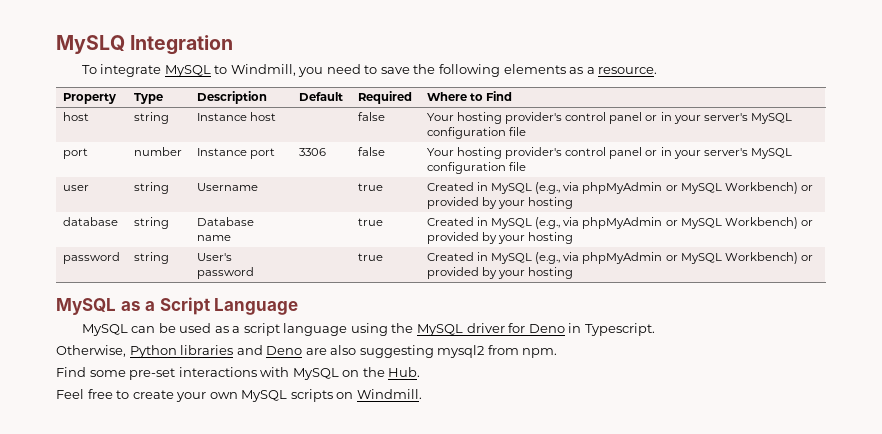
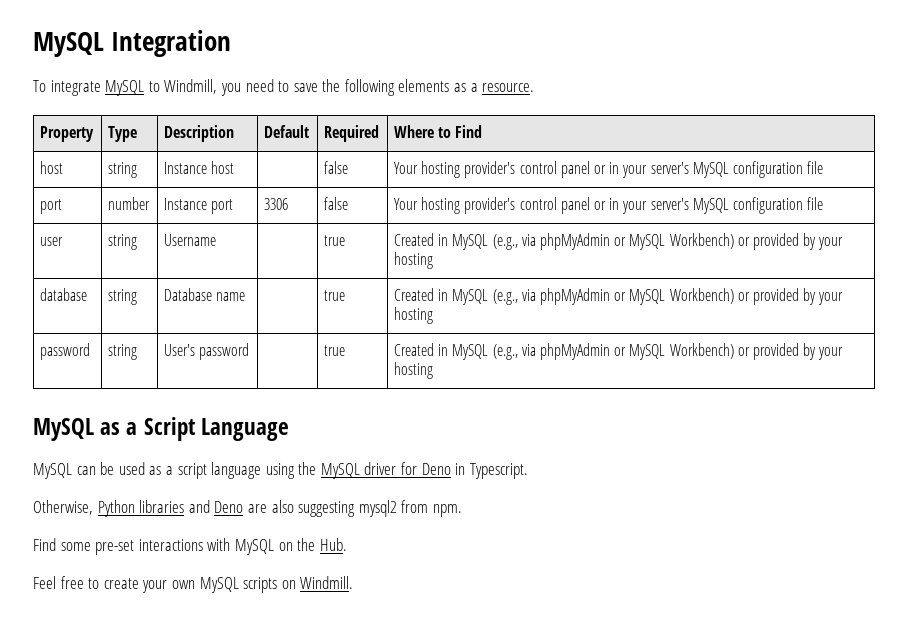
[56,35,125,54] MySLQ -> [33,32,104,57] MySQL

